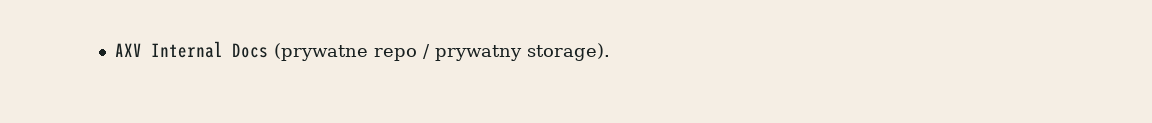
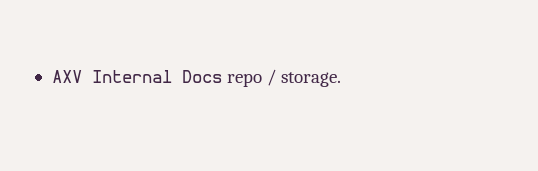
[273,43,368,61] (prywatne -> (222, 76) none
[434,43,610,61] prywatny storage). -> [281,72,342,87] storage.

